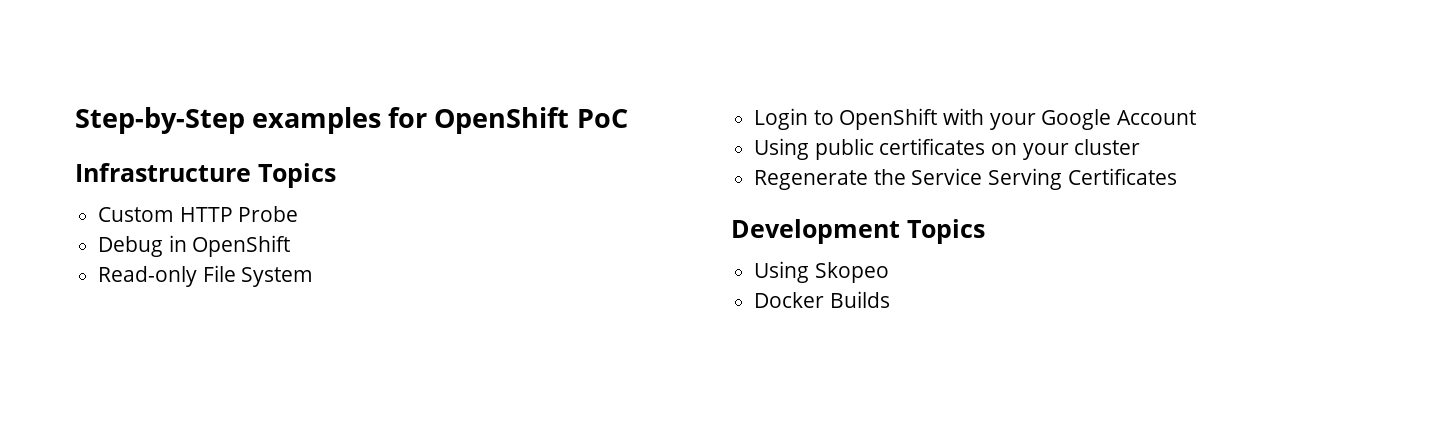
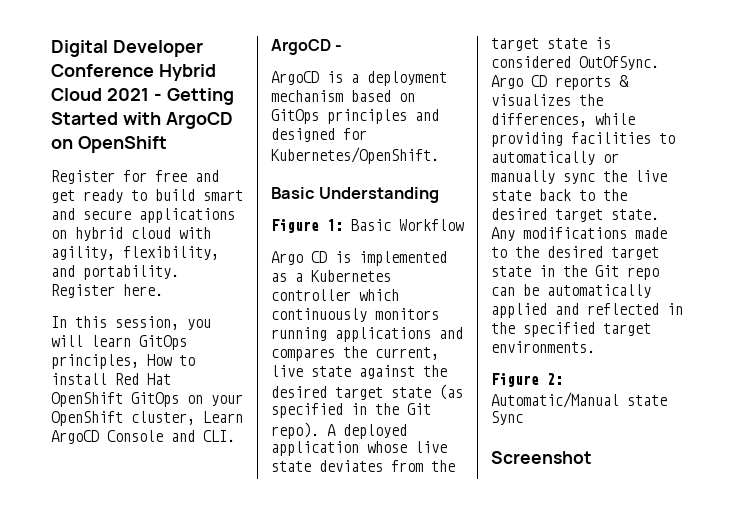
[75,107,628,134] [75,163,336,188] [98,206,299,222] [98,235,291,257] [98,265,314,287] [754,108,1197,130] [754,138,1141,160] [754,168,1177,190] [731,219,985,244] [754,261,889,283] [754,291,890,308] Step-by-Step examples for OpenShift PoC // Infrastructure Topics // Custom HTTP Probe // Debug in OpenShift // Read-only File System // Login to OpenShift with your Google Account // Using public certificates on your cluster // Regenerate the Service Serving Certificates // Development Topics // Using Skopeo // Docker Builds -> [51,40,203,57] [51,64,216,81] [51,88,234,105] [51,112,233,129] [51,136,167,153] [51,170,219,184] [51,189,243,203] [51,208,235,223] [51,227,211,241] [51,246,219,260] [51,265,179,280] [51,284,163,298] [51,316,211,330] [51,335,187,350] [51,354,195,369] [51,373,171,385] [51,392,243,407] [51,411,243,426] [51,430,235,444] [271,39,343,55] [271,71,447,86] [271,90,415,102] [271,109,439,124] [271,128,367,142] [271,147,439,164] [271,187,440,203] [271,219,464,233] [271,251,447,266] [271,270,391,282] [271,289,399,301] [271,308,439,322] [271,327,463,342] [271,346,439,361] [271,365,447,379] [271,384,463,400] [271,403,431,418] [271,422,407,439] [271,441,447,456] [271,460,455,472] [491,37,611,51] [491,56,659,70] [491,75,629,90] [491,94,603,106] [491,113,635,127] [491,132,675,147] [491,151,619,165] [491,170,667,184] [491,189,627,201] [491,208,659,222] [491,227,667,241] [491,246,659,260] [491,265,659,280] [491,284,651,298] [491,303,683,318] [491,322,651,337] [491,341,595,353] [491,373,563,387] [491,392,667,408] [491,411,523,425] [491,451,592,464] Digital Developer Conference Hybrid Cloud 2021 - Getting Started with ArgoCD on OpenShift // Register for free and get ready to build smart and secure applications on hybrid cloud with agility, flexibility, and portability. Register here. // In this session, you will learn GitOps principles, How to install Red Hat OpenShift GitOps on your OpenShift cluster, Learn ArgoCD Console and CLI. // ArgoCD - // ArgoCD is a deployment mechanism based on GitOps principles and designed for Kubernetes/OpenShift. // Basic Understanding // Figure 1: Basic Workflow // Argo CD is implemented as a Kubernetes controller which continuously monitors running applications and compares the current, live state against the desired target state (as specified in the Git repo). A deployed application whose live state deviates from the target state is considered OutOfSync. Argo CD reports & visualizes the differences, while providing facilities to automatically or manually sync the live state back to the desired target state. Any modifications made to the desired target state in the Git repo can be automatically applied and reflected in the specified target environments. // Figure 2: Automatic/Manual state Sync // Screenshot

